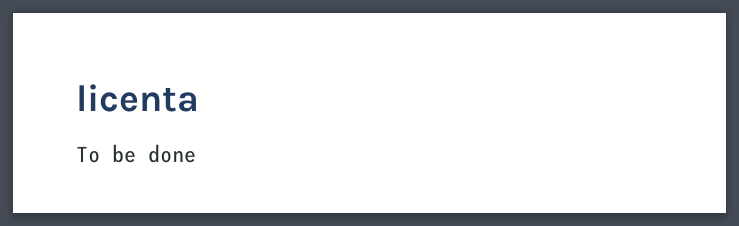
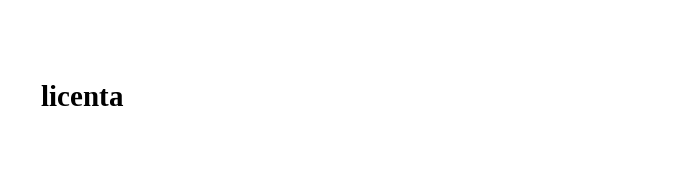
[76,144,196,163] // To be done -> (124, 95) none

